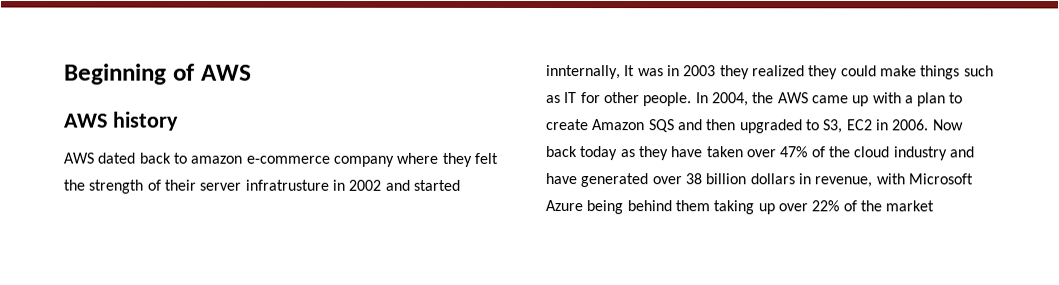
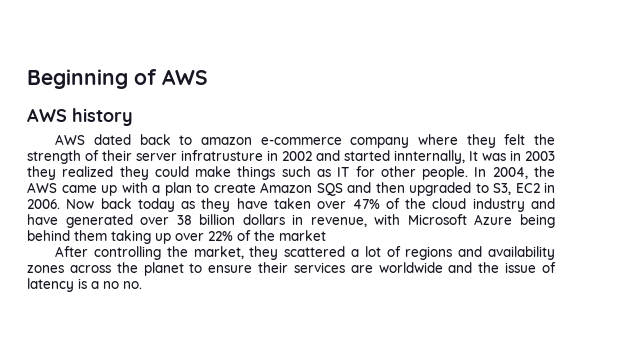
(935, 206) none -> [55,246,555,260] [27,262,557,276] [27,278,142,292] // After controlling the market, they scattered a lot of regions and availability zones across the planet to ensure their services are worldwide and the issue of latency is a no no.

